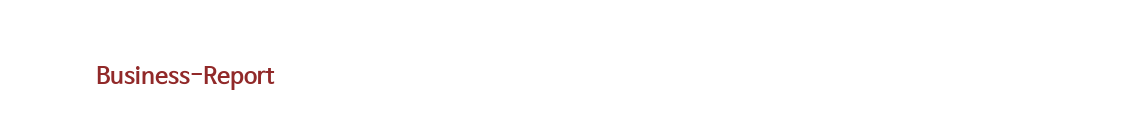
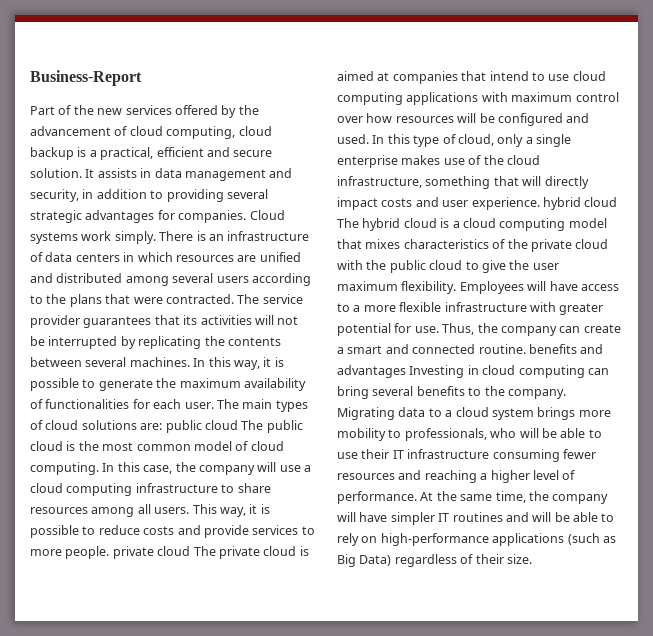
(275, 78) none -> [30,105,259,118] [30,126,272,139] [30,147,273,160] [30,168,293,181] [30,189,268,202] [30,210,285,223] [30,231,310,244] [30,252,301,262] [30,273,311,286] [30,294,303,307] [30,315,299,328] [30,336,281,349] [30,357,284,370] [30,378,306,391] [30,399,308,412] [30,420,303,433] [30,441,284,451] [30,462,311,475] [30,483,271,496] [30,504,270,517] [30,525,315,538] [30,546,309,559] [337,71,606,84] [337,92,619,105] [337,113,590,126] [337,134,571,147] [337,155,540,168] [337,176,589,189] [337,197,618,210] [337,218,607,231] [337,239,609,252] [337,260,559,273] [337,281,619,294] [337,302,604,315] [337,323,621,336] [337,344,604,354] [337,365,609,378] [337,386,566,399] [337,407,611,420] [337,428,602,441] [337,449,596,462] [337,470,576,483] [337,491,609,504] [337,512,615,525] [337,533,616,546] [337,554,532,567] // Part of the new services offered by the advancement of cloud computing, cloud backup is a practical, efficient and secure solution. It assists in data management and security, in addition to providing several strategic advantages for companies. Cloud systems work simply. There is an infrastructure of data centers in which resources are unified and distributed among several users according to the plans that were contracted. The service provider guarantees that its activities will not be interrupted by replicating the contents between several machines. In this way, it is possible to generate the maximum availability of functionalities for each user. The main types of cloud solutions are: public cloud The public cloud is the most common model of cloud computing. In this case, the company will use a cloud computing infrastructure to share resources among all users. This way, it is possible to reduce costs and provide services to more people. private cloud The private cloud is aimed at companies that intend to use cloud computing applications with maximum control over how resources will be configured and used. In this type of cloud, only a single enterprise makes use of the cloud infrastructure, something that will directly impact costs and user experience. hybrid cloud The hybrid cloud is a cloud computing model that mixes characteristics of the private cloud with the public cloud to give the user maximum flexibility. Employees will have access to a more flexible infrastructure with greater potential for use. Thus, the company can create a smart and connected routine. benefits and advantages Investing in cloud computing can bring several benefits to the company. Migrating data to a cloud system brings more mobility to professionals, who will be able to use their IT infrastructure consuming fewer resources and reaching a higher level of performance. At the same time, the company will have simpler IT routines and will be able to rely on high-performance applications (such as Big Data) regardless of their size.

